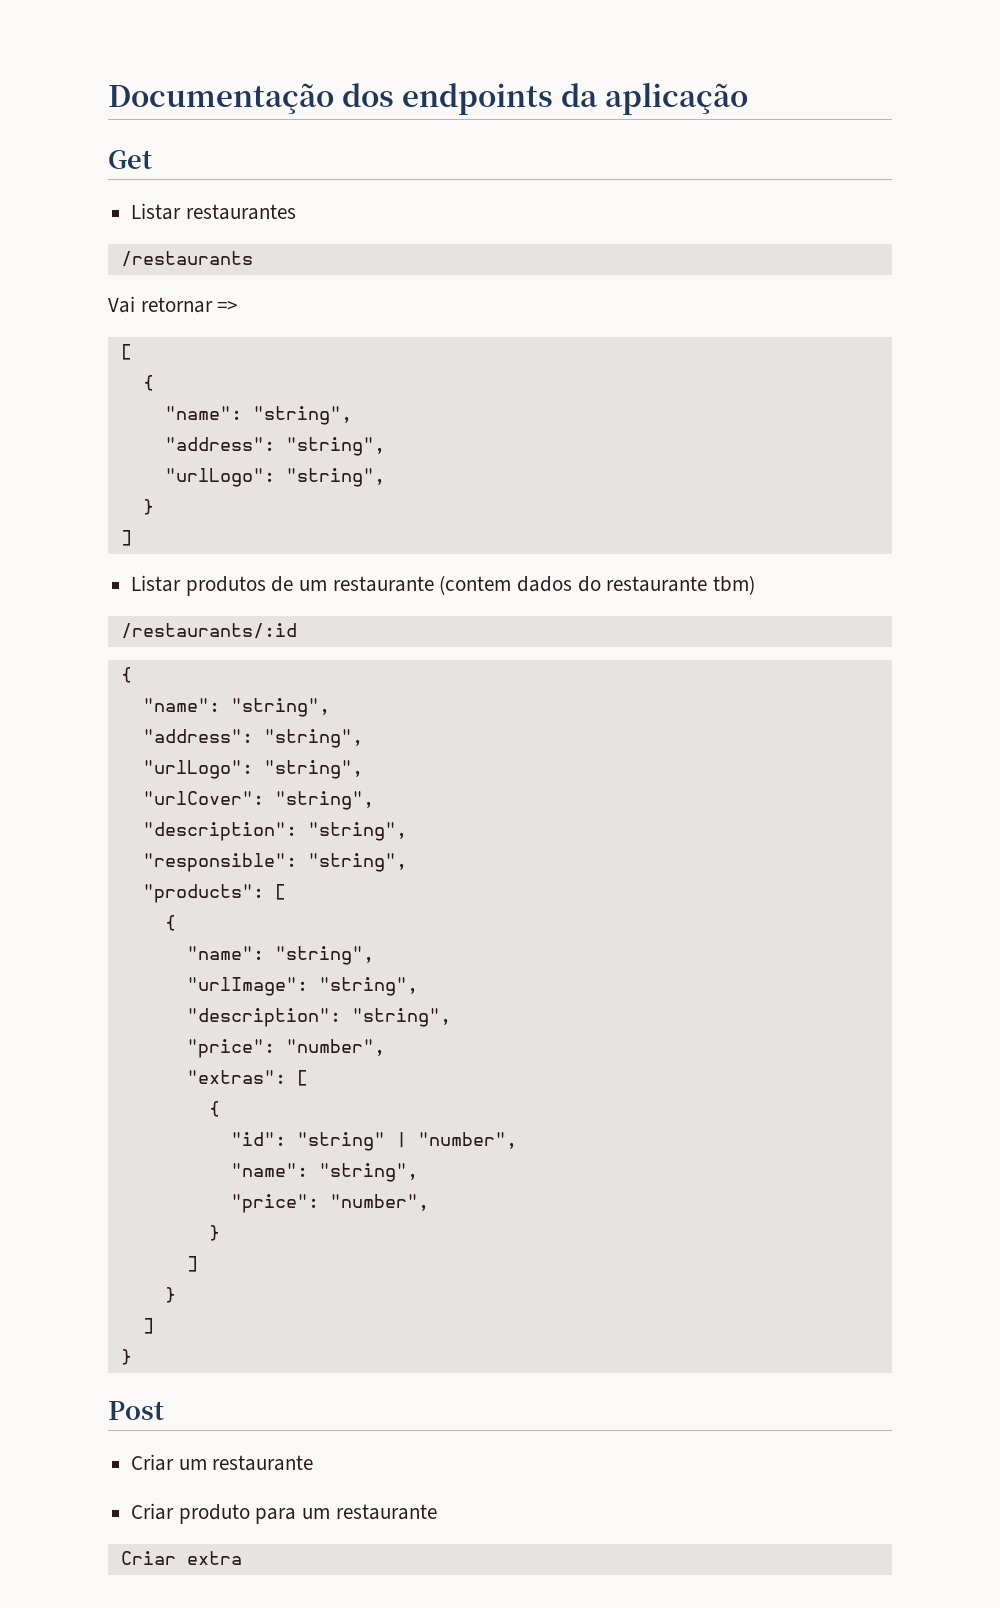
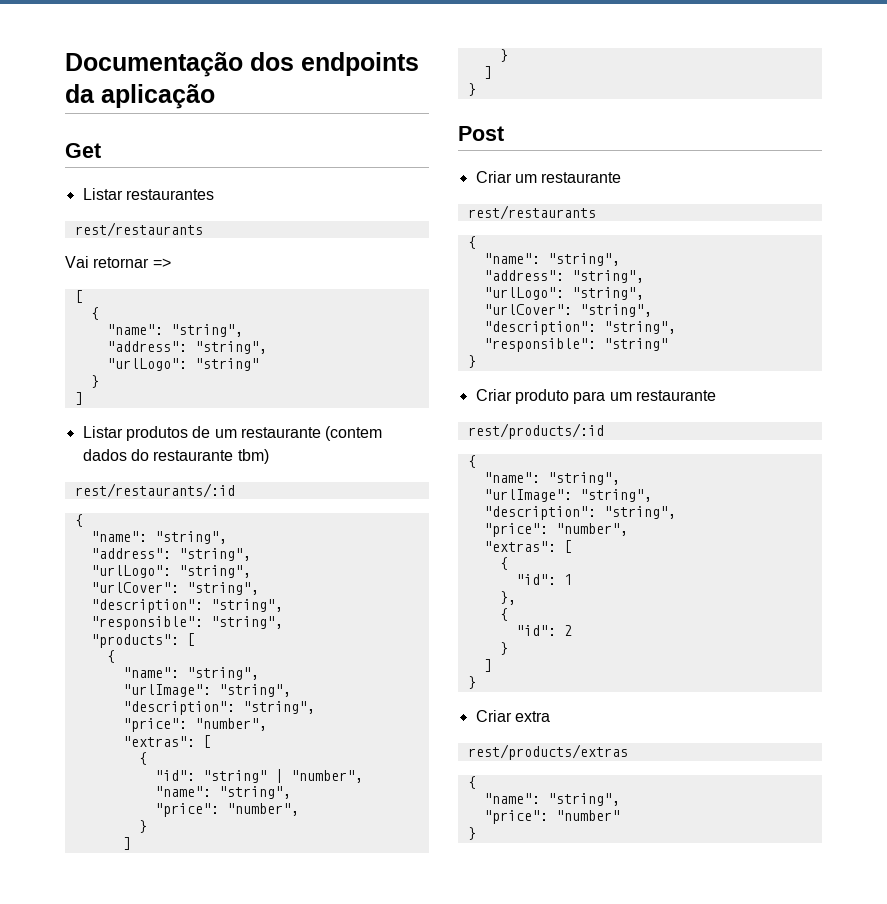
[120,251,253,267] /restaurants -> [74,222,203,237] rest/restaurants
[285,468,385,487] "string", -> [194,358,259,371] "string"
[120,623,297,639] /restaurants/:id -> [74,483,235,498] rest/restaurants/:id
(314, 1463) none -> [467,205,596,220] [467,236,476,249] [483,253,620,266] [483,270,644,283] [483,287,644,300] [483,304,652,317] [483,321,676,335] [483,338,668,352] [467,355,476,368] // rest/restaurants // { // "name": "string", // "address": "string", // "urlLogo": "string", // "urlCover": "string", // "description": "string", // "responsible": "string" // }
[120,1551,242,1565] Criar extra -> [467,423,604,439] [467,455,476,468] [483,472,620,485] [483,489,652,502] [483,506,676,520] [483,523,628,537] [483,540,572,553] [499,557,508,570] [515,574,572,585] [499,591,516,605] [499,608,508,621] [515,625,572,636] [499,642,508,655] [483,659,492,672] [467,676,476,689] [475,710,550,722] [467,744,628,760] [467,776,476,789] [483,793,620,806] [483,810,620,824] [467,827,476,840] rest/products/:id // { // "name": "string", // "urlImage": "string", // "description": "string", // "price": "number", // "extras": [ // { // "id": 1 // }, // { // "id": 2 // } // ] // } // Criar extra // rest/products/extras // { // "name": "string", // "price": "number" // }

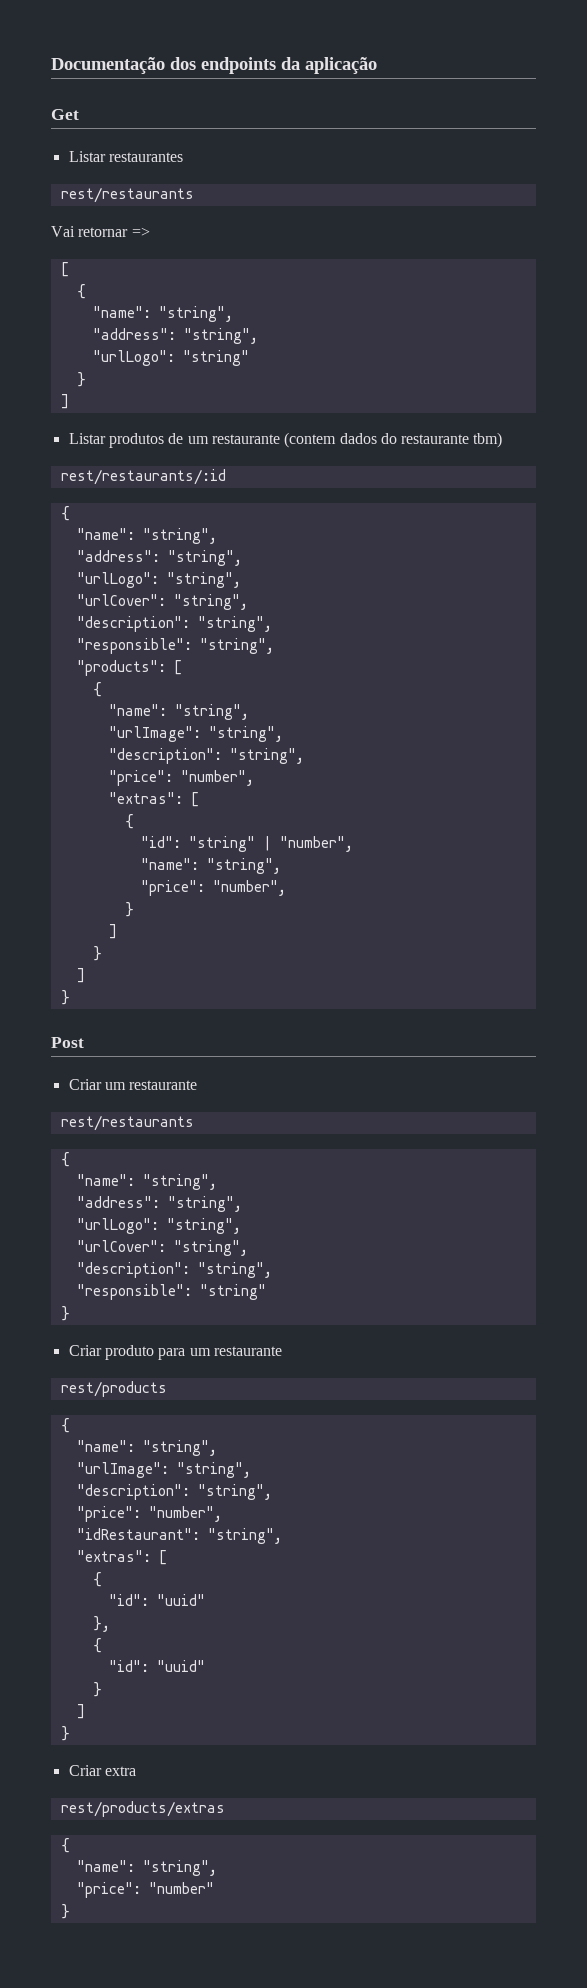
[467,423,604,439] [467,455,476,468] [483,472,620,485] [483,489,652,502] [483,506,676,520] [483,523,628,537] [483,540,572,553] [499,557,508,570] [515,574,572,585] rest/products/:id // { // "name": "string", // "urlImage": "string", // "description": "string", // "price": "number", // "extras": [ // { // "id": 1 -> [60,1381,167,1397] [60,1418,70,1433] [76,1440,217,1456] [76,1462,251,1478] [76,1484,272,1500] [76,1506,222,1522] [76,1528,282,1544] [76,1550,167,1565] [92,1572,102,1587] [108,1594,205,1606] rest/products // { // "name": "string", // "urlImage": "string", // "description": "string", // "price": "number", // "idRestaurant": "string", // "extras": [ // { // "id": "uuid"
[563,625,572,636] 2 -> [156,1660,205,1672] "uuid"

